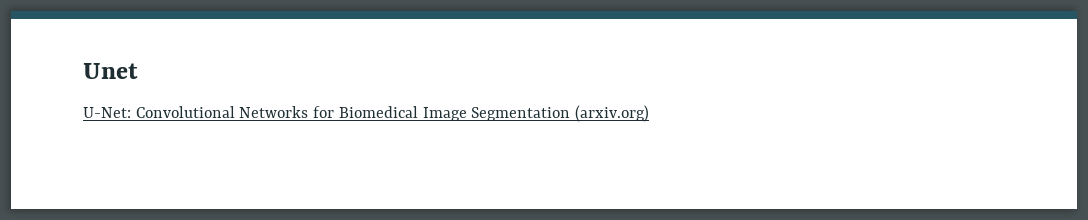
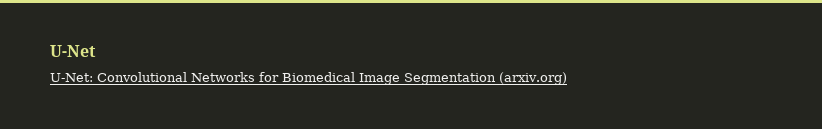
[83,63,138,79] Unet -> [50,45,96,57] U-Net

